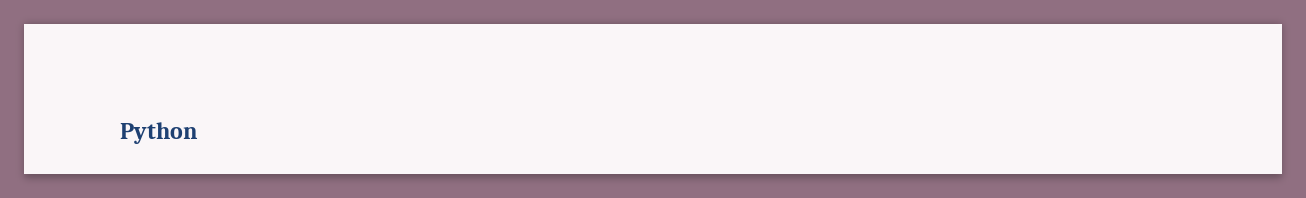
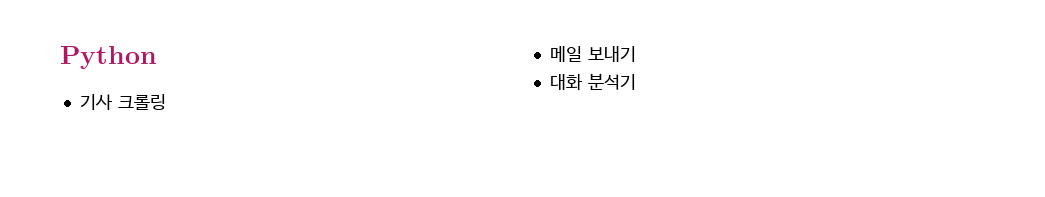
(198, 133) none -> [79,94,166,110] [549,46,636,62] [549,73,636,91] // 기사 크롤링 // 메일 보내기 // 대화 분석기

